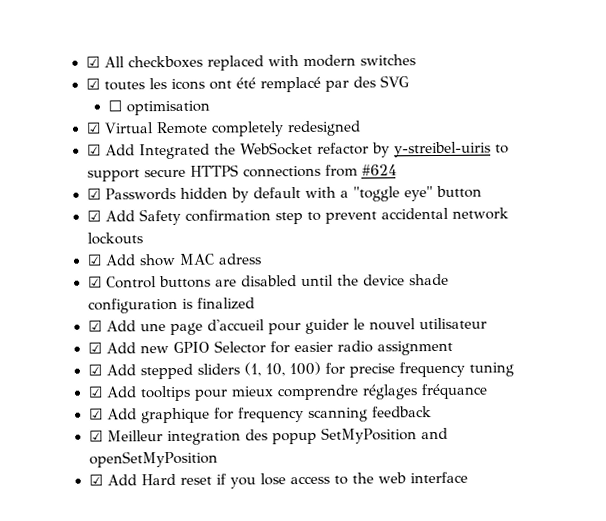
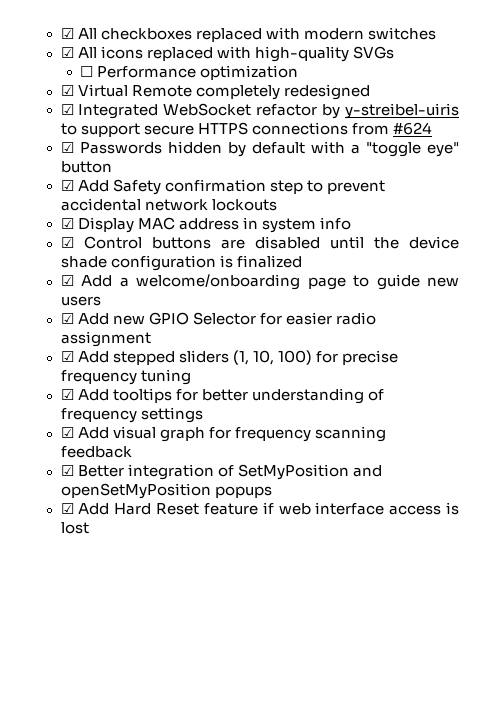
[103,75,410,93] toutes les icons ont été remplacé par des SVG -> [77,46,394,62] All icons replaced with high-quality SVGs
[125,100,210,116] optimisation -> [97,65,299,80] Performance optimization
[104,143,236,160] Add Integrated the -> [78,104,159,119] Integrated
[104,253,262,267] Add show MAC adress -> [77,217,351,233] Display MAC address in system info
[139,317,487,336] une page d'accueil pour guider le nouvel utilisateur -> [119,274,459,290] [60,296,101,306] a welcome/onboarding page to guide new users
[193,383,488,401] [88,407,210,424] pour mieux comprendre réglages fréquance // ☑ Add graphique -> [175,388,384,404] [60,407,203,423] [60,426,205,442] for better understanding of frequency settings // ☑ Add visual graph
[106,429,317,446] Meilleur integration des popup -> [77,464,234,480] Better integration of
(218, 459) none -> [214,486,272,498] popups
[179,471,468,489] reset if you lose access to the web interface -> [156,502,459,515] [60,522,89,534] Reset feature if web interface access is lost

